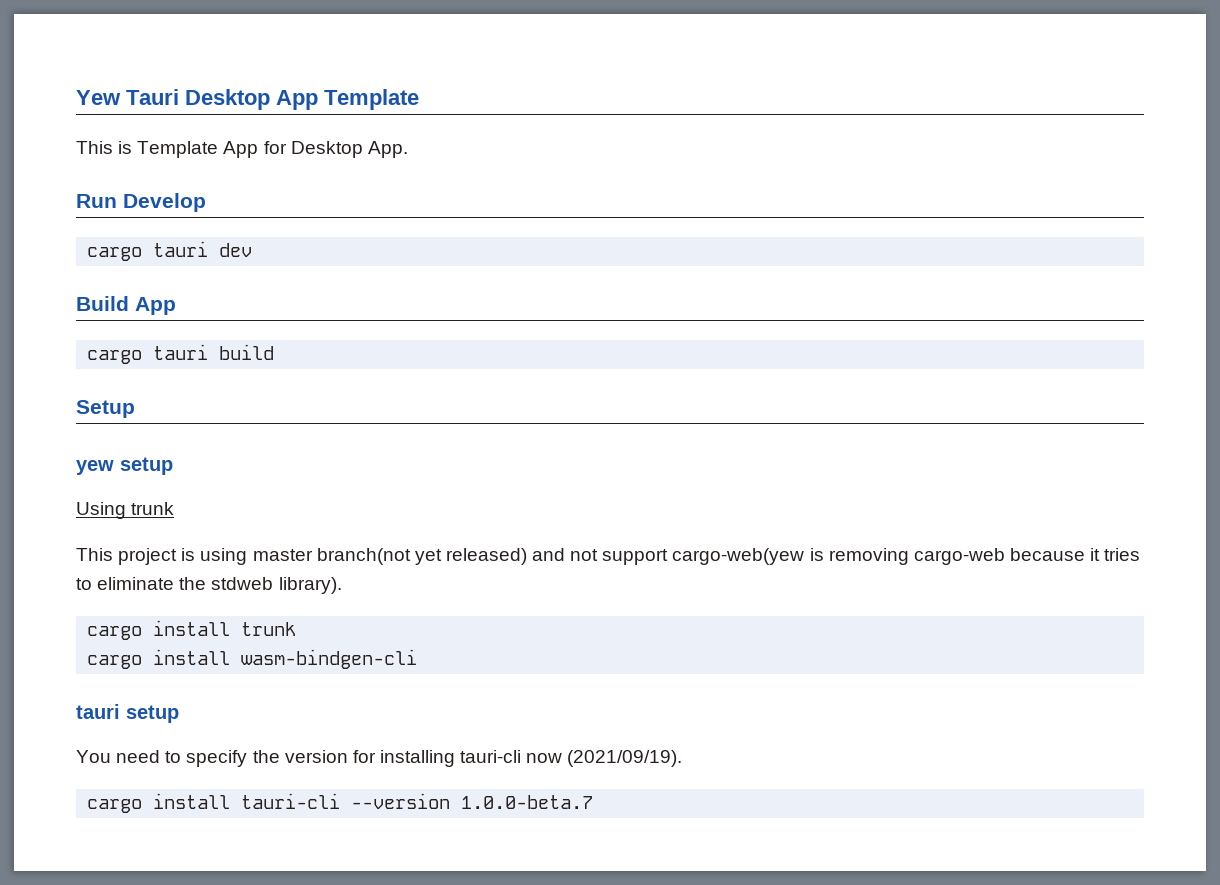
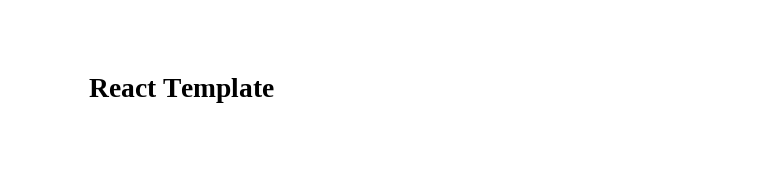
[76,89,419,110] [76,141,408,158] [76,193,206,212] [87,241,253,261] [76,296,176,315] [87,344,275,364] [76,400,135,418] [76,457,173,475] [76,502,175,519] [76,548,1141,565] [76,577,342,594] [87,620,297,640] [87,649,418,669] [76,704,179,723] [76,750,683,767] [87,793,594,813] Yew Tauri Desktop App Template // This is Template App for Desktop App. // Run Develop // cargo tauri dev // Build App // cargo tauri build // Setup // yew setup // Using trunk // This project is using master branch(not yet released) and not support cargo-web(yew is removing cargo-web because it tries to eliminate the stdweb library). // cargo install trunk // cargo install wasm-bindgen-cli // tauri setup // You need to specify the version for installing tauri-cli now (2021/09/19). // cargo install tauri-cli --version 1.0.0-beta.7 -> [89,78,275,103] React Template

